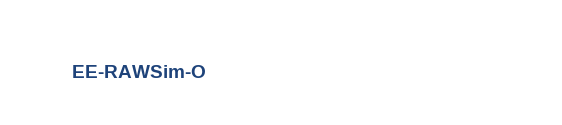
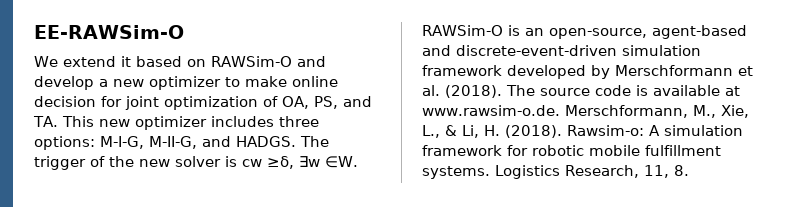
(206, 71) none -> [34,56,326,67] [34,76,338,90] [34,96,372,110] [33,116,319,130] [34,136,329,150] [34,156,358,170] [422,25,747,39] [422,45,701,56] [422,65,753,79] [422,85,740,98] [422,105,749,118] [422,125,743,138] [422,145,721,156] [422,165,689,179] // We extend it based on RAWSim-O and develop a new optimizer to make online decision for joint optimization of OA, PS, and TA. This new optimizer includes three options: M-I-G, M-II-G, and HADGS. The trigger of the new solver is cw ≥δ, ∃w ∈W. RAWSim-O is an open-source, agent-based and discrete-event-driven simulation framework developed by Merschformann et al. (2018). The source code is available at www.rawsim-o.de. Merschformann, M., Xie, L., & Li, H. (2018). Rawsim-o: A simulation framework for robotic mobile fulfillment systems. Logistics Research, 11, 8.

